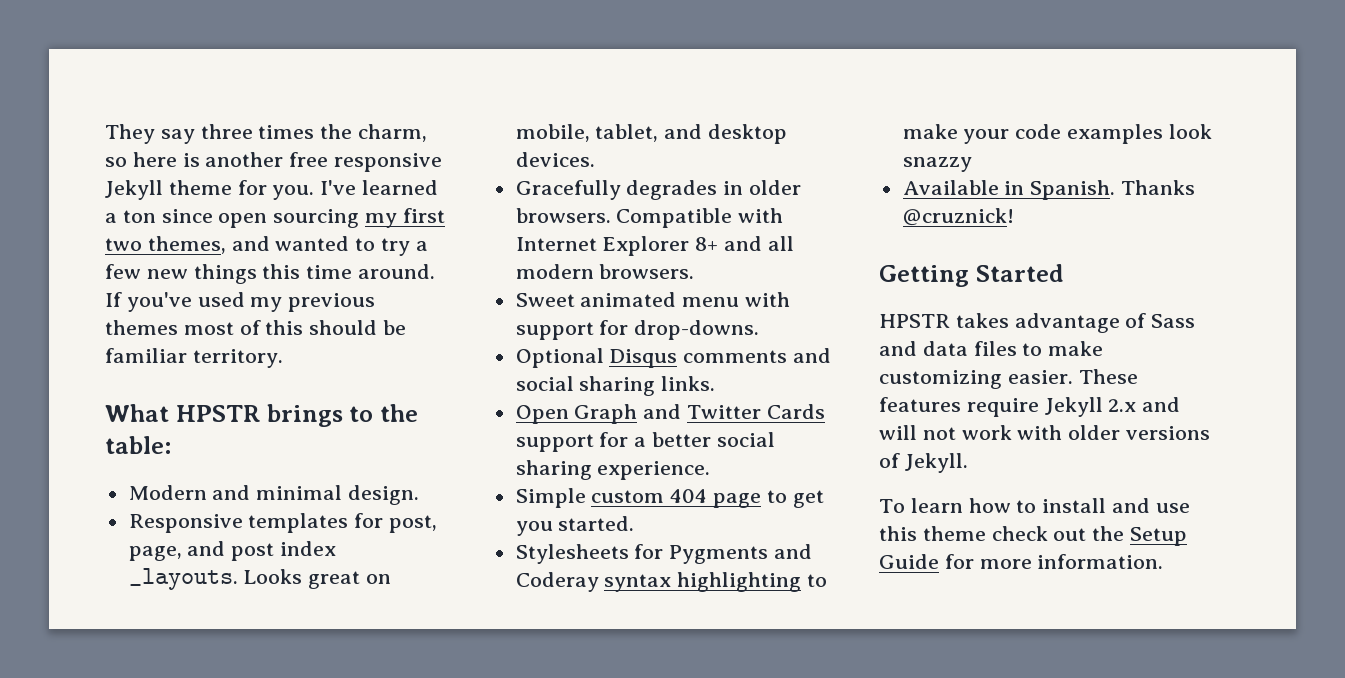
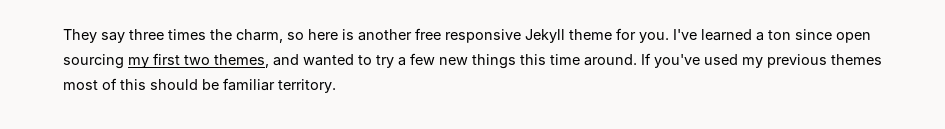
[105,404,418,427] [105,436,172,454] [128,485,420,505] [128,513,438,533] [128,541,337,561] [128,568,392,590] [515,124,788,144] [515,152,595,167] [515,180,802,200] [515,208,784,228] [515,236,794,256] [515,264,695,279] [515,292,791,307] [515,320,760,340] [515,348,832,368] [515,376,716,396] [515,404,825,424] [515,432,775,452] [515,460,711,480] [515,488,824,508] [515,516,635,536] [515,544,813,564] [515,572,828,592] [902,124,1212,144] [902,157,972,172] [902,180,1196,200] [902,208,1014,226] [879,264,1064,287] [879,313,1196,333] [879,341,1104,356] [879,369,1138,389] [879,397,1181,417] [879,425,1211,440] [879,453,968,473] [879,498,1190,513] [879,526,1188,546] [879,554,1164,569] // What HPSTR brings to the table: // Modern and minimal design. // Responsive templates for post, page, and post index _layouts. Looks great on mobile, tablet, and desktop devices. // Gracefully degrades in older browsers. Compatible with Internet Explorer 8+ and all modern browsers. // Sweet animated menu with support for drop-downs. // Optional Disqus comments and social sharing links. // Open Graph and Twitter Cards support for a better social sharing experience. // Simple custom 404 page to get you started. // Stylesheets for Pygments and Coderay syntax highlighting to make your code examples look snazzy // Available in Spanish. Thanks @cruznick! // Getting Started // HPSTR takes advantage of Sass and data files to make customizing easier. These features require Jekyll 2.x and will not work with older versions of Jekyll. // To learn how to install and use this theme check out the Setup Guide for more information. -> (336, 86) none

